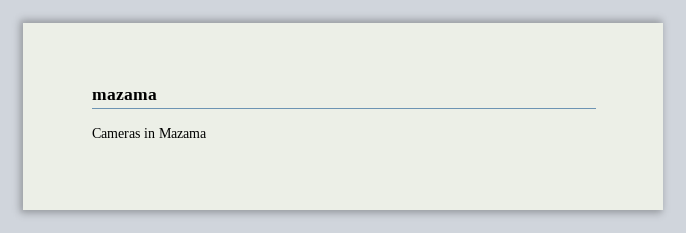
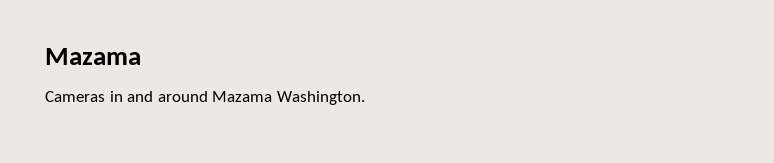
[92,92,157,100] mazama -> [45,48,141,65] Mazama
[159,128,207,138] Mazama -> [127,91,365,105] and around Mazama Washington.

